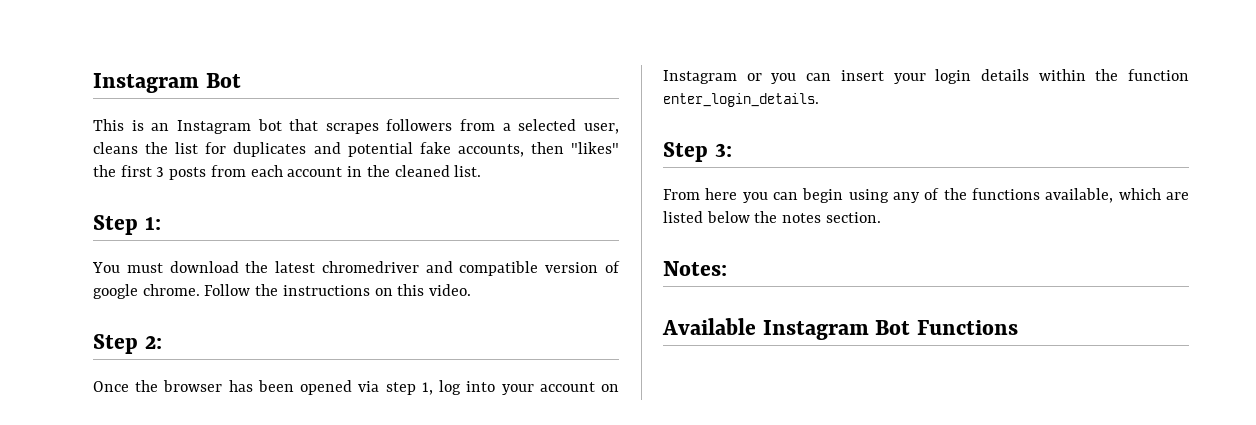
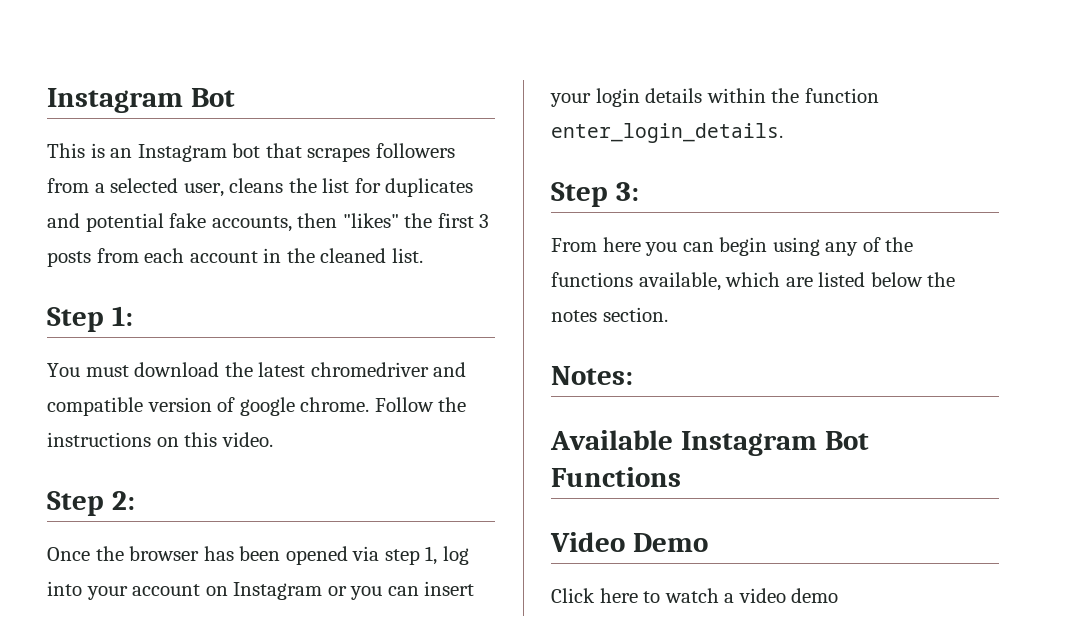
(1018, 327) none -> [550,532,708,552] [551,588,839,603] // Video Demo // Click here to watch a video demo

